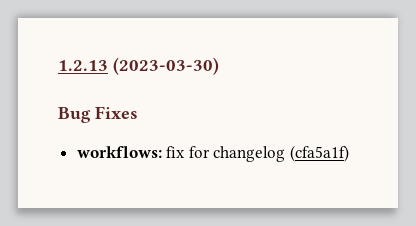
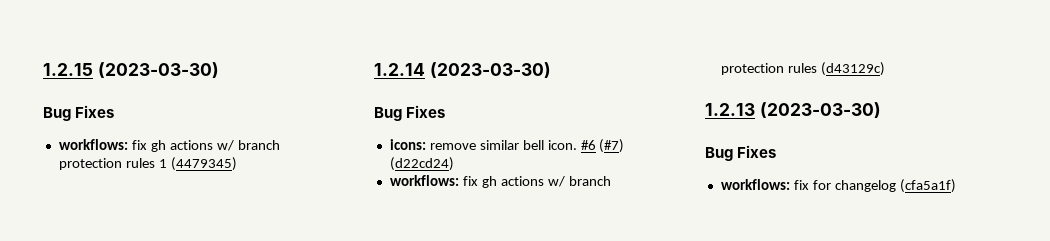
(58, 65) none -> [43,62,219,78] [43,105,115,121] [58,139,280,152] [58,157,237,171] [374,62,551,78] [374,105,446,121] [389,139,625,153] [389,157,454,171] [389,175,611,188] [720,62,885,76] 1.2.15 (2023-03-30) // Bug Fixes // workflows: fix gh actions w/ branch protection rules 1 (4479345) // 1.2.14 (2023-03-30) // Bug Fixes // icons: remove similar bell icon. #6 (#7) (d22cd24) // workflows: fix gh actions w/ branch protection rules (d43129c) //

